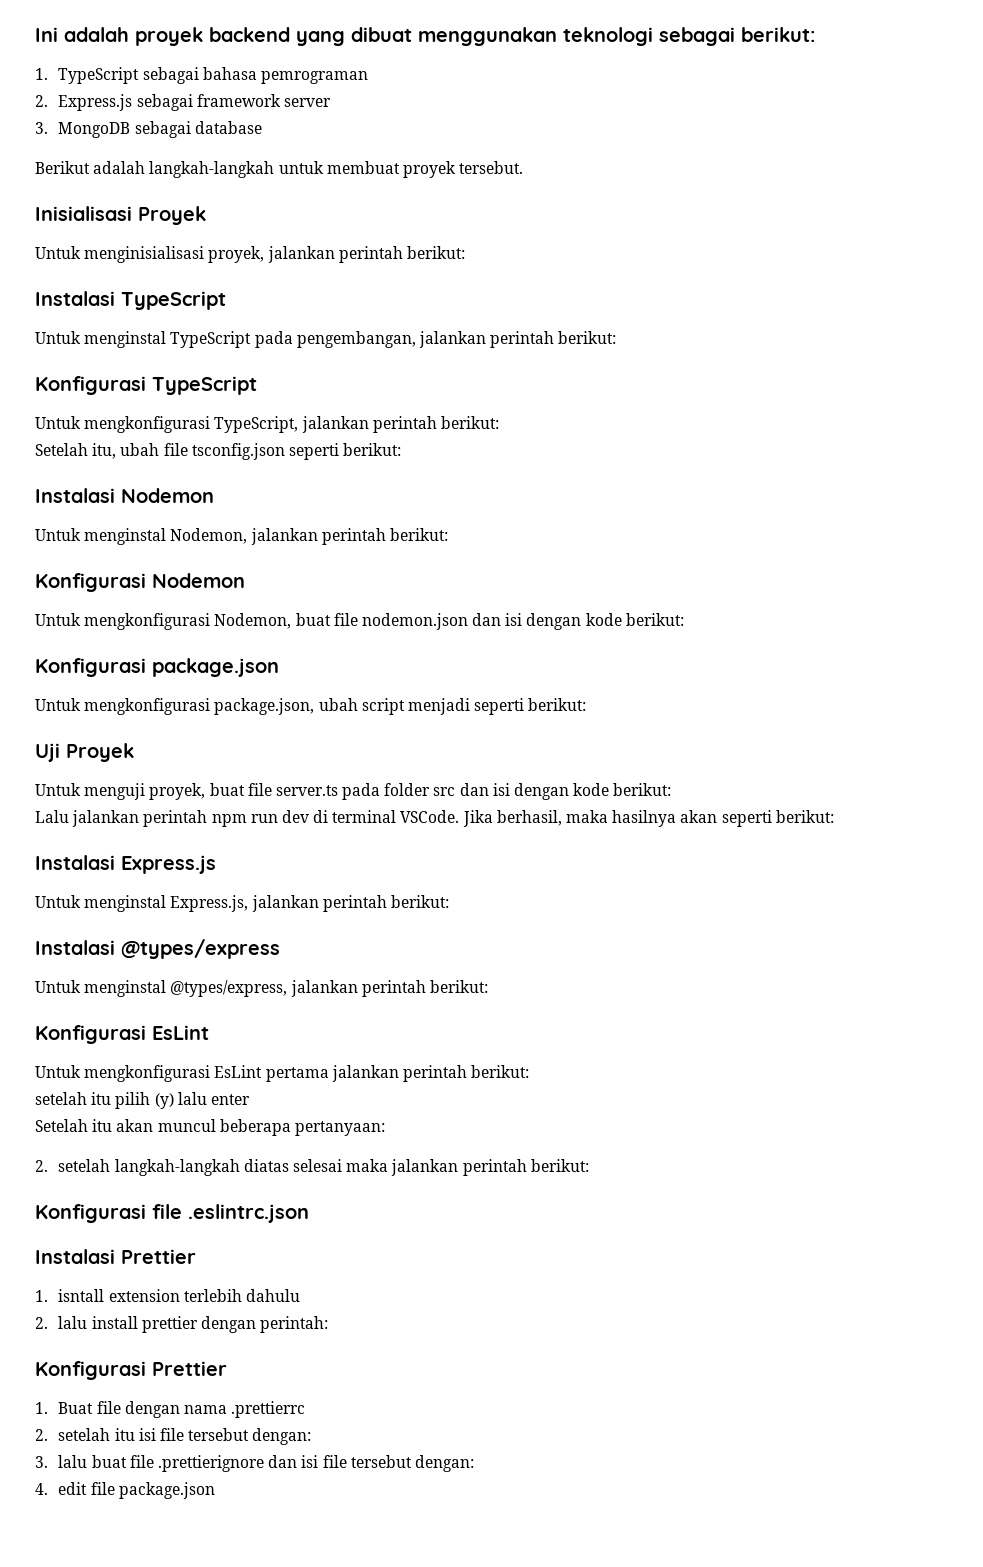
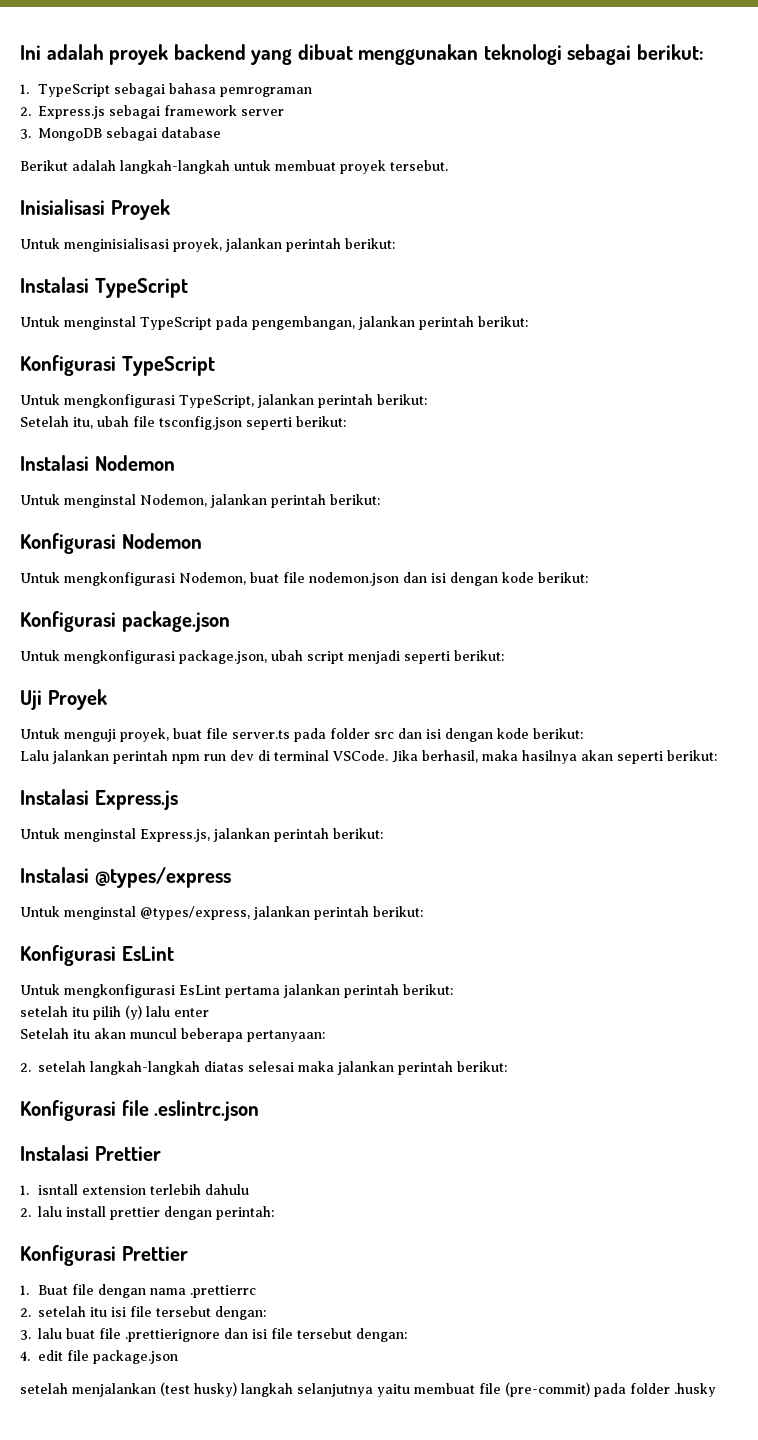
(215, 1490) none -> [20,1382,716,1397] // setelah menjalankan (test husky) langkah selanjutnya yaitu membuat file (pre-commit) pada folder .husky

